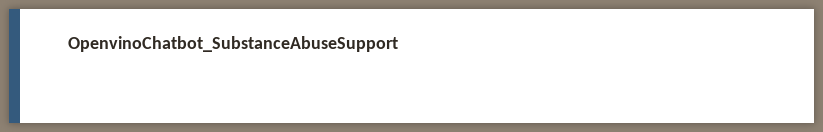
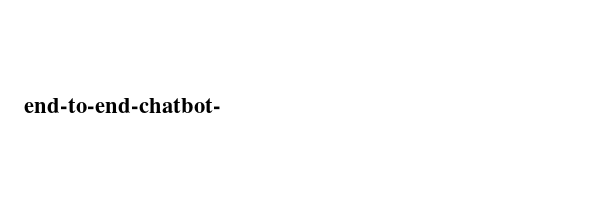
[68,36,398,52] OpenvinoChatbot_SubstanceAbuseSupport -> [24,98,221,113] end-to-end-chatbot-

